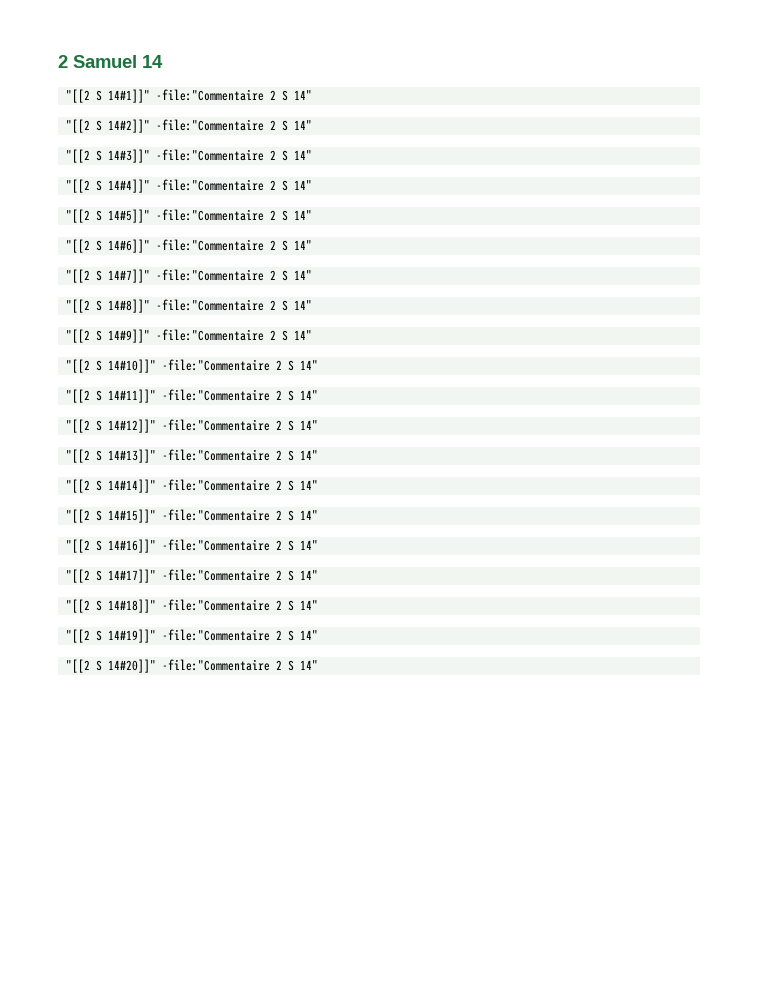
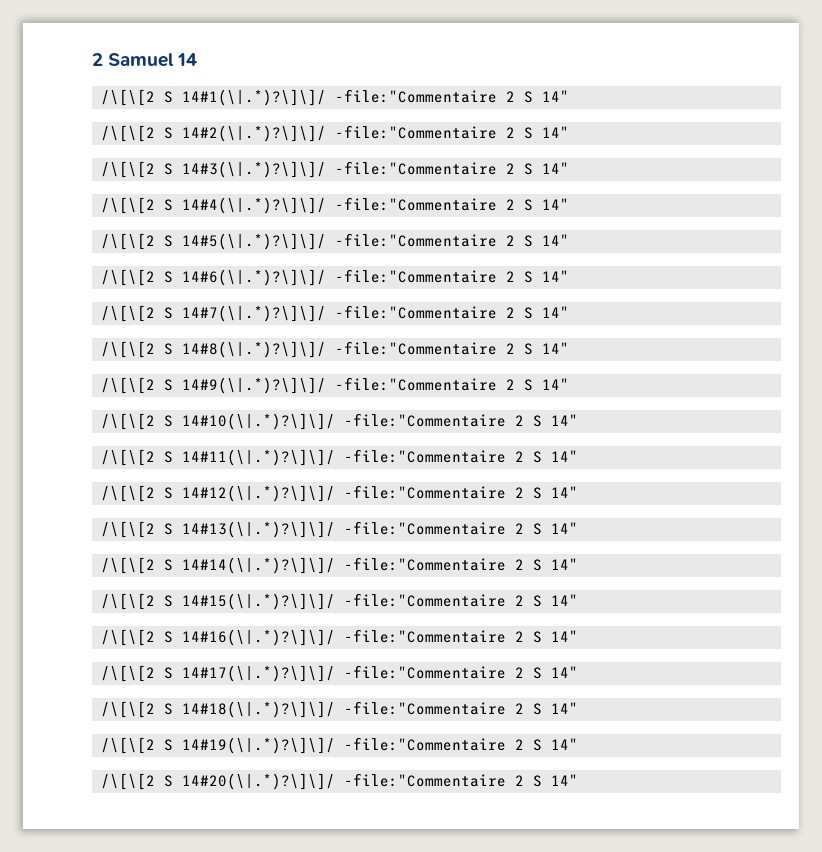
[66,89,313,103] [66,119,313,133] [66,149,313,163] [66,179,313,193] [66,209,313,223] [66,239,313,253] [66,269,313,283] [66,299,313,313] [66,329,313,343] [66,359,319,373] [66,389,319,403] [66,419,319,433] [66,449,319,463] [66,479,319,493] [66,509,319,523] [66,539,319,553] [66,569,319,583] [66,599,319,613] [66,629,319,643] [66,659,157,673] "[[2 S 14#1]]" -file:"Commentaire 2 S 14" // "[[2 S 14#2]]" -file:"Commentaire 2 S 14" // "[[2 S 14#3]]" -file:"Commentaire 2 S 14" // "[[2 S 14#4]]" -file:"Commentaire 2 S 14" // "[[2 S 14#5]]" -file:"Commentaire 2 S 14" // "[[2 S 14#6]]" -file:"Commentaire 2 S 14" // "[[2 S 14#7]]" -file:"Commentaire 2 S 14" // "[[2 S 14#8]]" -file:"Commentaire 2 S 14" // "[[2 S 14#9]]" -file:"Commentaire 2 S 14" // "[[2 S 14#10]]" -file:"Commentaire 2 S 14" // "[[2 S 14#11]]" -file:"Commentaire 2 S 14" // "[[2 S 14#12]]" -file:"Commentaire 2 S 14" // "[[2 S 14#13]]" -file:"Commentaire 2 S 14" // "[[2 S 14#14]]" -file:"Commentaire 2 S 14" // "[[2 S 14#15]]" -file:"Commentaire 2 S 14" // "[[2 S 14#16]]" -file:"Commentaire 2 S 14" // "[[2 S 14#17]]" -file:"Commentaire 2 S 14" // "[[2 S 14#18]]" -file:"Commentaire 2 S 14" // "[[2 S 14#19]]" -file:"Commentaire 2 S 14" // "[[2 S 14#20]]" -> [101,89,569,106] [101,125,569,142] [101,161,569,178] [101,197,569,214] [101,233,569,250] [101,269,569,286] [101,305,569,322] [101,341,569,358] [101,377,569,394] [101,413,578,430] [101,449,578,466] [101,485,578,502] [101,521,578,538] [101,557,578,574] [101,593,578,610] [101,629,578,646] [101,665,578,682] [101,701,578,718] [101,737,578,754] [101,773,335,790] /\[\[2 S 14#1(\|.*)?\]\]/ -file:"Commentaire 2 S 14" // /\[\[2 S 14#2(\|.*)?\]\]/ -file:"Commentaire 2 S 14" // /\[\[2 S 14#3(\|.*)?\]\]/ -file:"Commentaire 2 S 14" // /\[\[2 S 14#4(\|.*)?\]\]/ -file:"Commentaire 2 S 14" // /\[\[2 S 14#5(\|.*)?\]\]/ -file:"Commentaire 2 S 14" // /\[\[2 S 14#6(\|.*)?\]\]/ -file:"Commentaire 2 S 14" // /\[\[2 S 14#7(\|.*)?\]\]/ -file:"Commentaire 2 S 14" // /\[\[2 S 14#8(\|.*)?\]\]/ -file:"Commentaire 2 S 14" // /\[\[2 S 14#9(\|.*)?\]\]/ -file:"Commentaire 2 S 14" // /\[\[2 S 14#10(\|.*)?\]\]/ -file:"Commentaire 2 S 14" // /\[\[2 S 14#11(\|.*)?\]\]/ -file:"Commentaire 2 S 14" // /\[\[2 S 14#12(\|.*)?\]\]/ -file:"Commentaire 2 S 14" // /\[\[2 S 14#13(\|.*)?\]\]/ -file:"Commentaire 2 S 14" // /\[\[2 S 14#14(\|.*)?\]\]/ -file:"Commentaire 2 S 14" // /\[\[2 S 14#15(\|.*)?\]\]/ -file:"Commentaire 2 S 14" // /\[\[2 S 14#16(\|.*)?\]\]/ -file:"Commentaire 2 S 14" // /\[\[2 S 14#17(\|.*)?\]\]/ -file:"Commentaire 2 S 14" // /\[\[2 S 14#18(\|.*)?\]\]/ -file:"Commentaire 2 S 14" // /\[\[2 S 14#19(\|.*)?\]\]/ -file:"Commentaire 2 S 14" // /\[\[2 S 14#20(\|.*)?\]\]/

